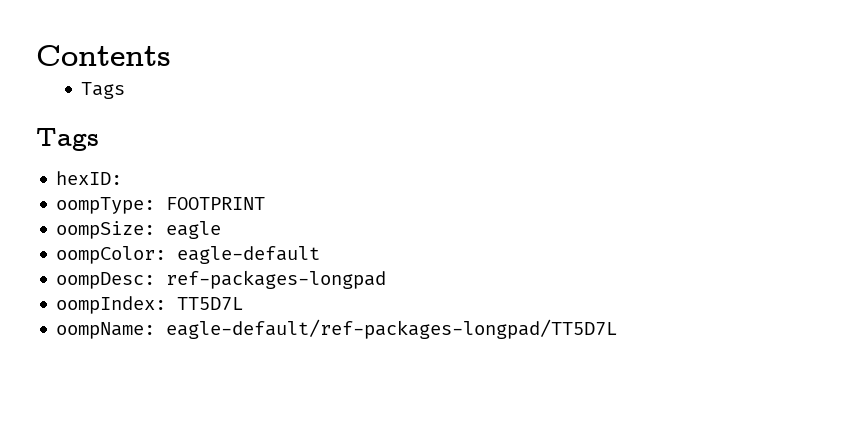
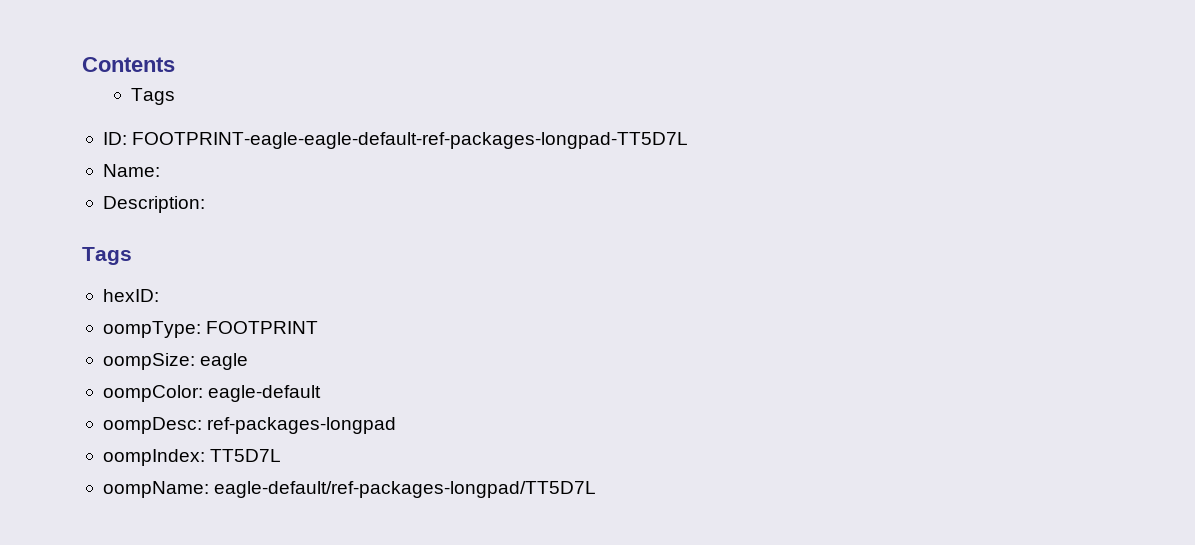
(126, 90) none -> [102,132,689,149] [102,164,160,177] [102,196,205,213] // ID: FOOTPRINT-eagle-eagle-default-ref-packages-longpad-TT5D7L // Name: // Description:

